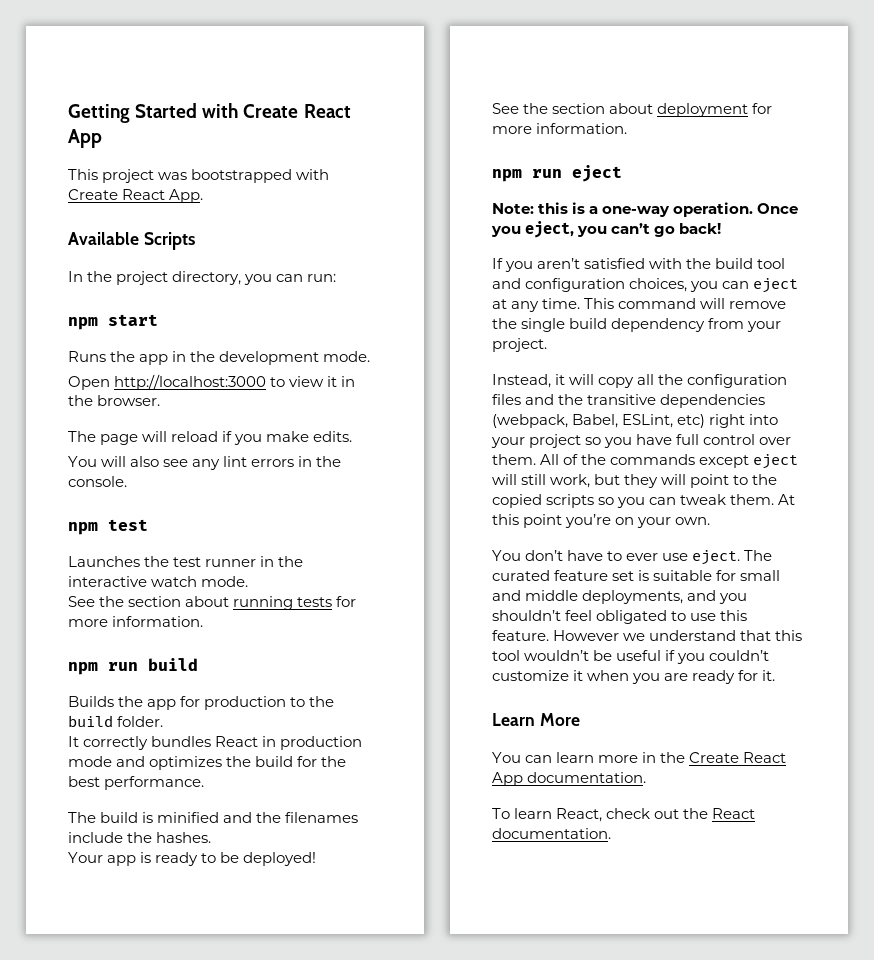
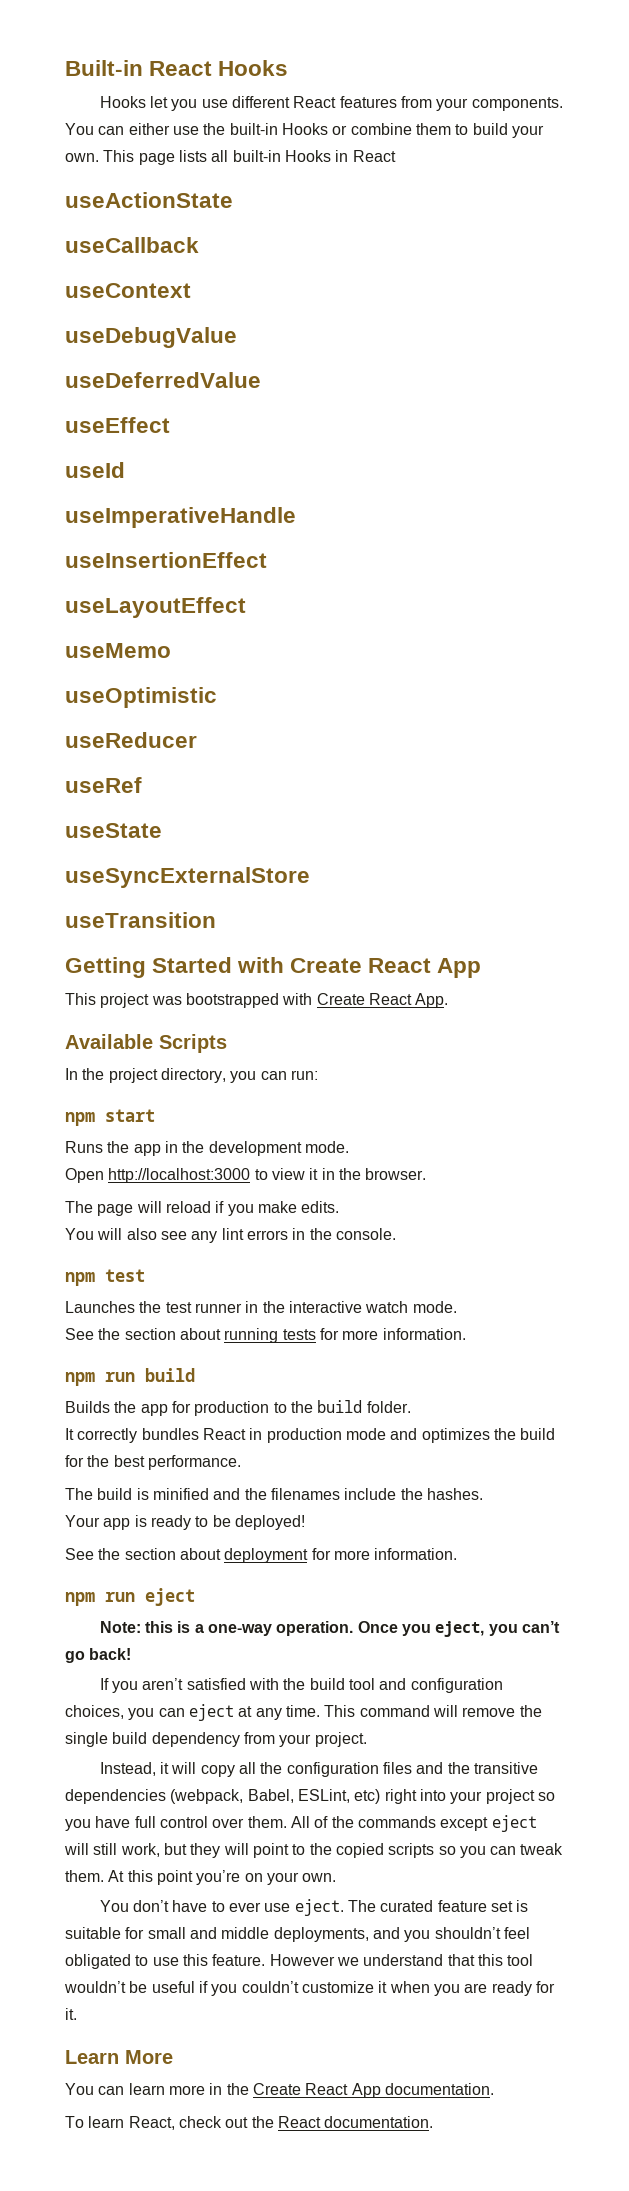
(68, 113) none -> [65,60,289,76] [99,96,563,111] [65,123,544,138] [65,150,396,165] [65,192,233,208] [65,237,199,253] [65,283,191,298] [65,327,237,348] [65,372,261,388] [65,417,170,433] [65,462,125,478] [65,507,296,528] [65,552,267,568] [65,597,246,618] [65,643,171,658] [65,687,217,708] [65,732,197,748] [65,777,142,793] [65,823,162,838] [65,867,310,888] [65,912,216,928] Built-in React Hooks // Hooks let you use different React features from your components. You can either use the built-in Hooks or combine them to build your own. This page lists all built-in Hooks in React // useActionState // useCallback // useContext // useDebugValue // useDeferredValue // useEffect // useId // useImperativeHandle // useInsertionEffect // useLayoutEffect // useMemo // useOptimistic // useReducer // useRef // useState // useSyncExternalStore // useTransition //

